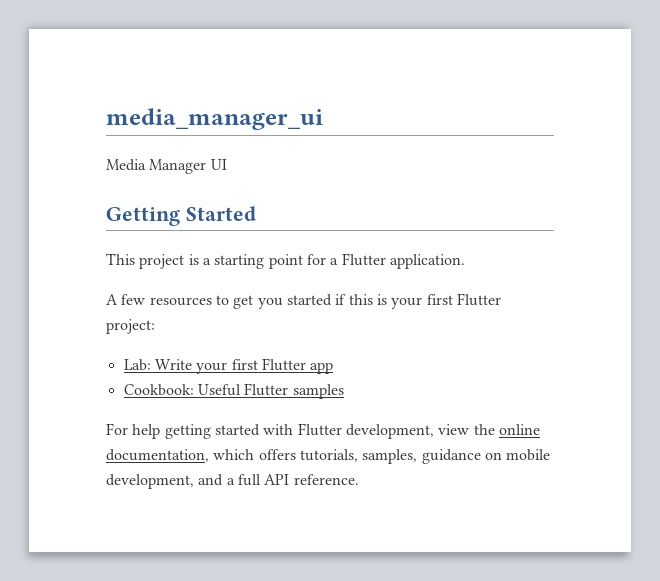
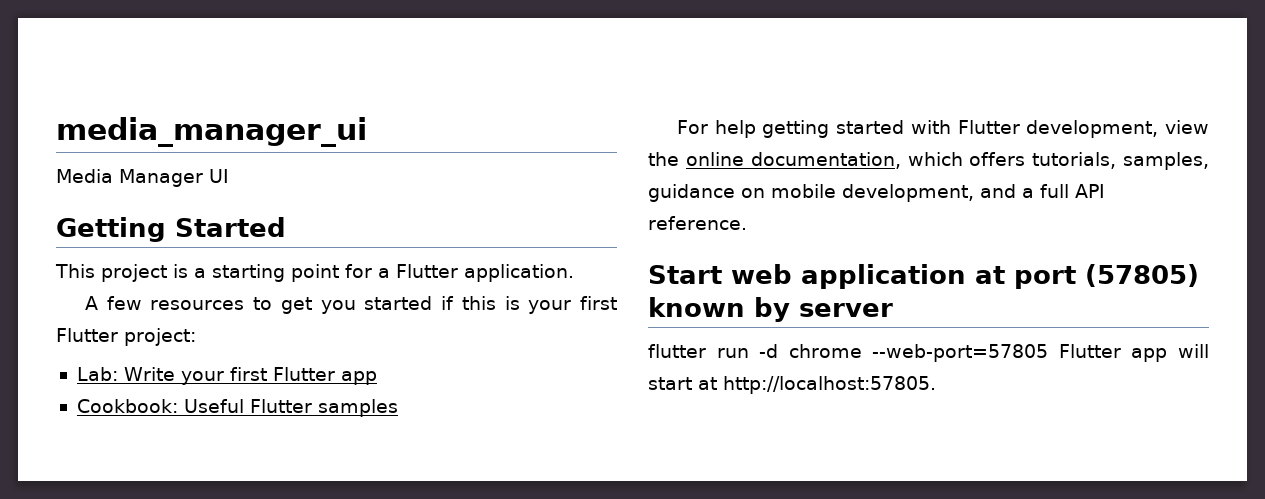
(359, 479) none -> [648,264,1199,289] [648,297,893,322] [648,344,1209,362] [648,376,936,394] // Start web application at port (57805) known by server // flutter run -d chrome --web-port=57805 Flutter app will start at http://localhost:57805.

